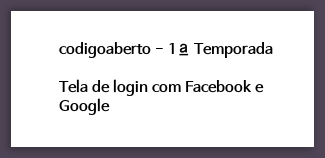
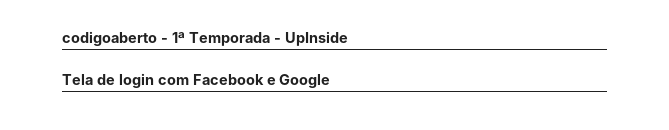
(273, 50) none -> [273,31,348,46] - UpInside

